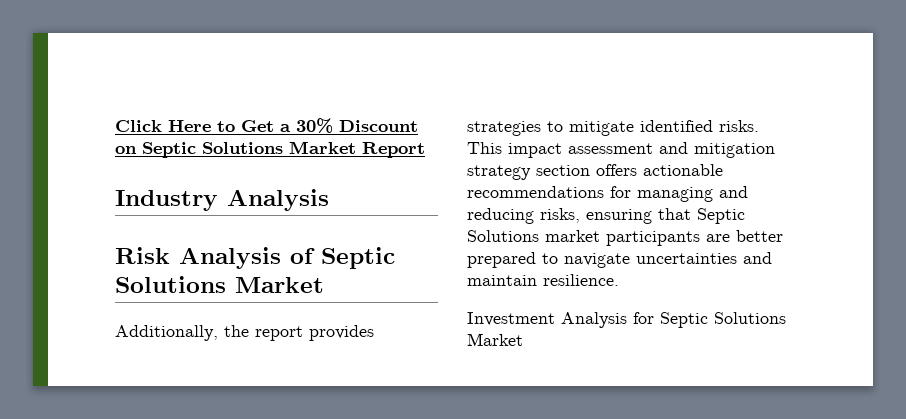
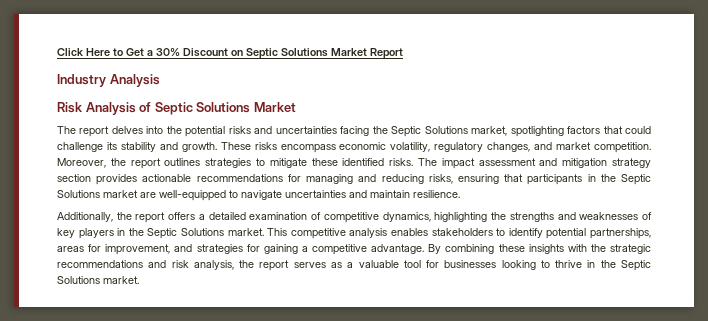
[115,325,374,341] Additionally, the report provides -> [57,126,652,137] [57,142,652,153] [57,158,201,169] The report delves into the potential risks and uncertainties facing the Septic Solutions market, spotlighting factors that could challenge its stability and growth. These risks encompass economic volatility, regulatory changes, and market competition. Moreover, the report outlines
(634, 128) none -> [311,158,338,166] these
[467,142,502,154] This -> [418,158,438,166] The
[596,164,637,176] offers -> [96,174,138,185] provides
[697,208,745,224] [467,230,783,246] [467,252,536,268] Septic Solutions market participants are better prepared -> [527,174,651,185] [57,190,226,201] participants in the Septic Solutions market are well-equipped
[467,312,786,328] [467,333,523,346] Investment Analysis for Septic Solutions Market -> [57,212,652,223] [57,228,652,239] [57,244,651,255] [57,260,651,271] [57,276,139,284] Additionally, the report offers a detailed examination of competitive dynamics, highlighting the strengths and weaknesses of key players in the Septic Solutions market. This competitive analysis enables stakeholders to identify potential partnerships, areas for improvement, and strategies for gaining a competitive advantage. By combining these insights with the strategic recommendations and risk analysis, the report serves as a valuable tool for businesses looking to thrive in the Septic Solutions market.

